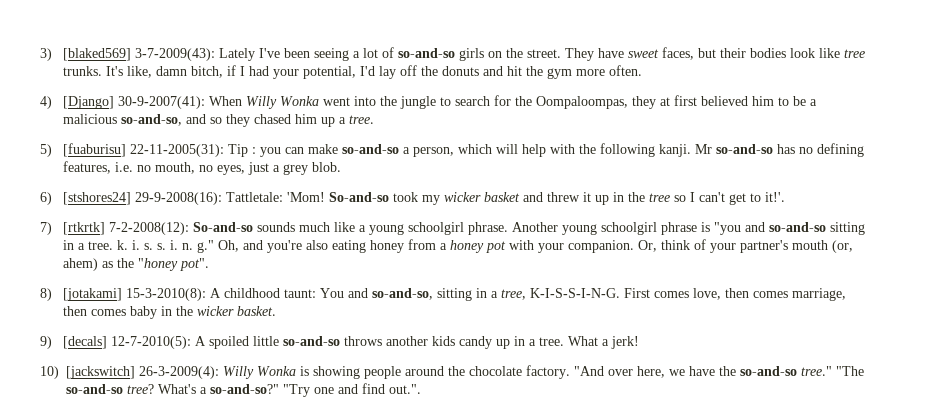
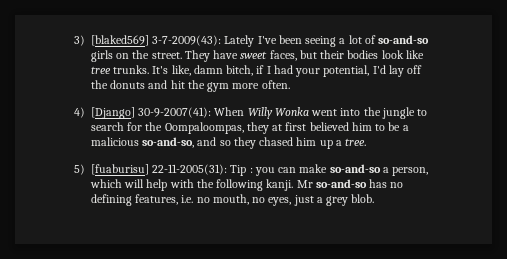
[40,192,786,205] [40,222,866,235] [63,239,854,253] [63,258,210,271] [40,288,847,301] [63,306,277,319] [40,336,640,349] [40,365,864,379] [66,383,421,397] // 6) [stshores24] 29-9-2008(16): Tattletale: 'Mom! So-and-so took my wicker basket and threw it up in the tree so I can't get to it!'. // 7) [rtkrtk] 7-2-2008(12): So-and-so sounds much like a young schoolgirl phrase. Another young schoolgirl phrase is "you and so-and-so sitting in a tree. k. i. s. s. i. n. g." Oh, and you're also eating honey from a honey pot with your companion. Or, think of your partner's mouth (or, ahem) as the "honey pot". // 8) [jotakami] 15-3-2010(8): A childhood taunt: You and so-and-so, sitting in a tree, K-I-S-S-I-N-G. First comes love, then comes marriage, then comes baby in the wicker basket. // 9) [decals] 12-7-2010(5): A spoiled little so-and-so throws another kids candy up in a tree. What a jerk! // 10) [jackswitch] 26-3-2009(4): Willy Wonka is showing people around the chocolate factory. "And over here, we have the so-and-so tree." "The so-and-so tree? What's a so-and-so?" "Try one and find out.". -> (375, 198) none

